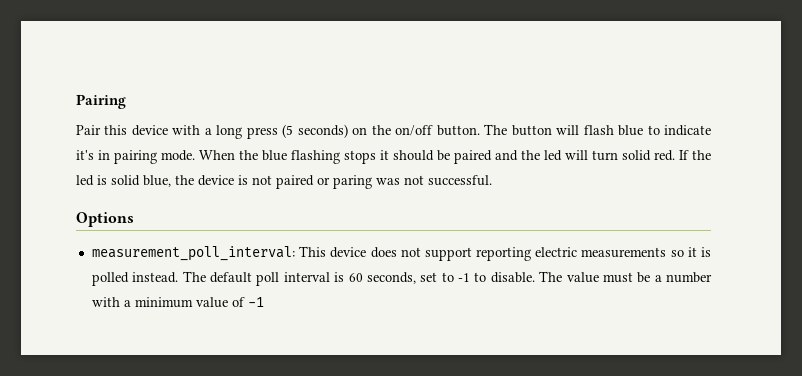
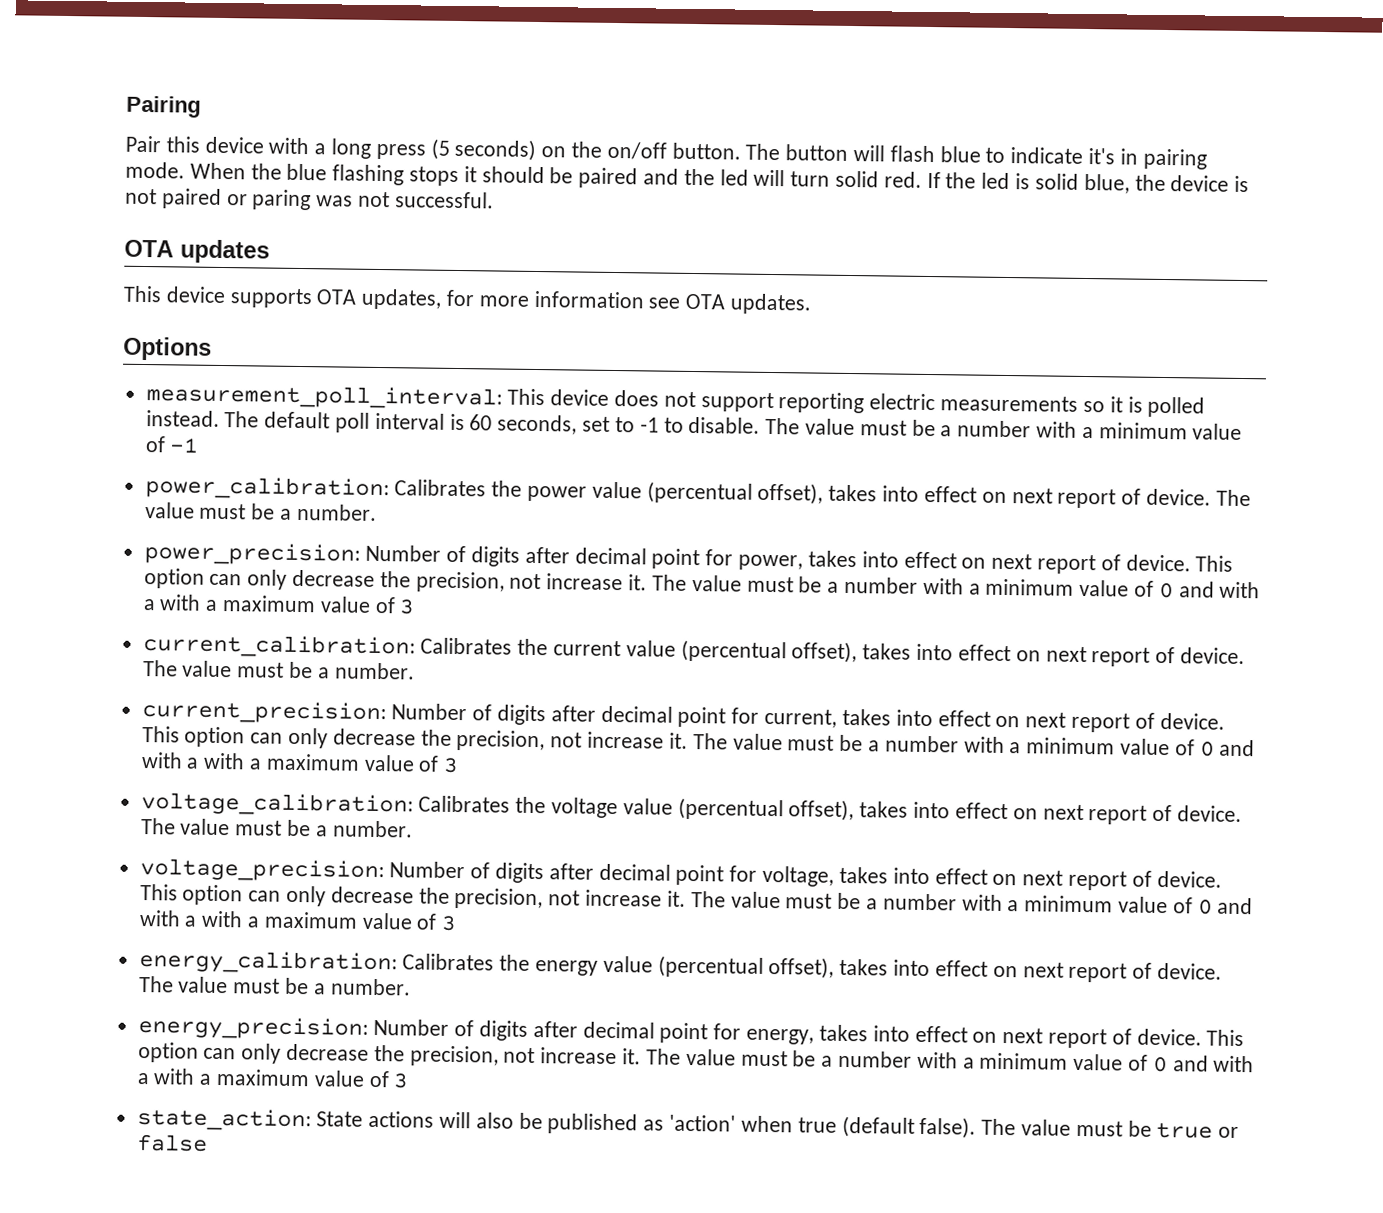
(492, 180) none -> [124,239,270,264] [123,285,812,315] // OTA updates // This device supports OTA updates, for more information see OTA updates.
(264, 302) none -> [144,476,1251,509] [144,502,377,521] [143,542,1234,575] [143,568,1261,599] [142,594,416,615] [142,634,1245,667] [142,660,415,680] [141,700,1225,733] [141,726,1256,757] [140,751,460,774] [140,791,1242,825] [140,817,413,838] [139,857,1222,891] [139,883,1254,915] [138,909,458,932] [138,949,1222,983] [138,975,411,996] [137,1015,1245,1049] [137,1041,1255,1073] [136,1068,410,1089] [136,1107,1240,1139] [136,1133,208,1152] // power_calibration: Calibrates the power value (percentual offset), takes into effect on next report of device. The value must be a number. // power_precision: Number of digits after decimal point for power, takes into effect on next report of device. This option can only decrease the precision, not increase it. The value must be a number with a minimum value of 0 and with a with a maximum value of 3 // current_calibration: Calibrates the current value (percentual offset), takes into effect on next report of device. The value must be a number. // current_precision: Number of digits after decimal point for current, takes into effect on next report of device. This option can only decrease the precision, not increase it. The value must be a number with a minimum value of 0 and with a with a maximum value of 3 // voltage_calibration: Calibrates the voltage value (percentual offset), takes into effect on next report of device. The value must be a number. // voltage_precision: Number of digits after decimal point for voltage, takes into effect on next report of device. This option can only decrease the precision, not increase it. The value must be a number with a minimum value of 0 and with a with a maximum value of 3 // energy_calibration: Calibrates the energy value (percentual offset), takes into effect on next report of device. The value must be a number. // energy_precision: Number of digits after decimal point for energy, takes into effect on next report of device. This option can only decrease the precision, not increase it. The value must be a number with a minimum value of 0 and with a with a maximum value of 3 // state_action: State actions will also be published as 'action' when true (default false). The value must be true or false

